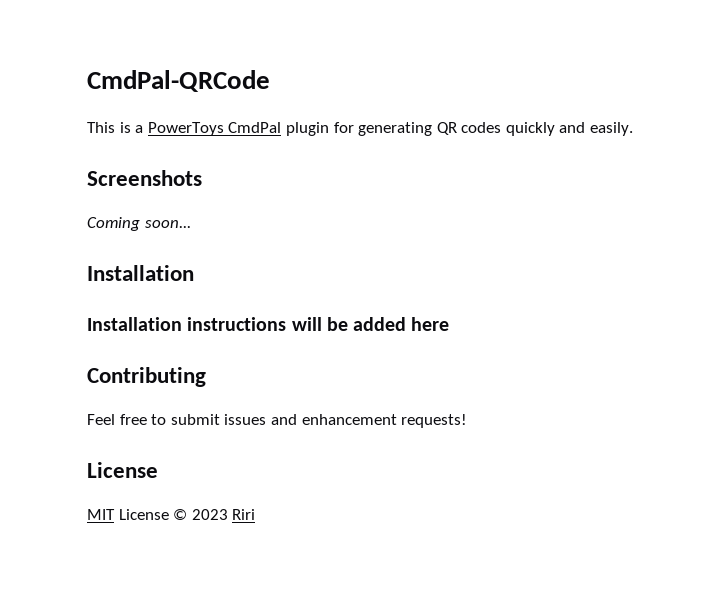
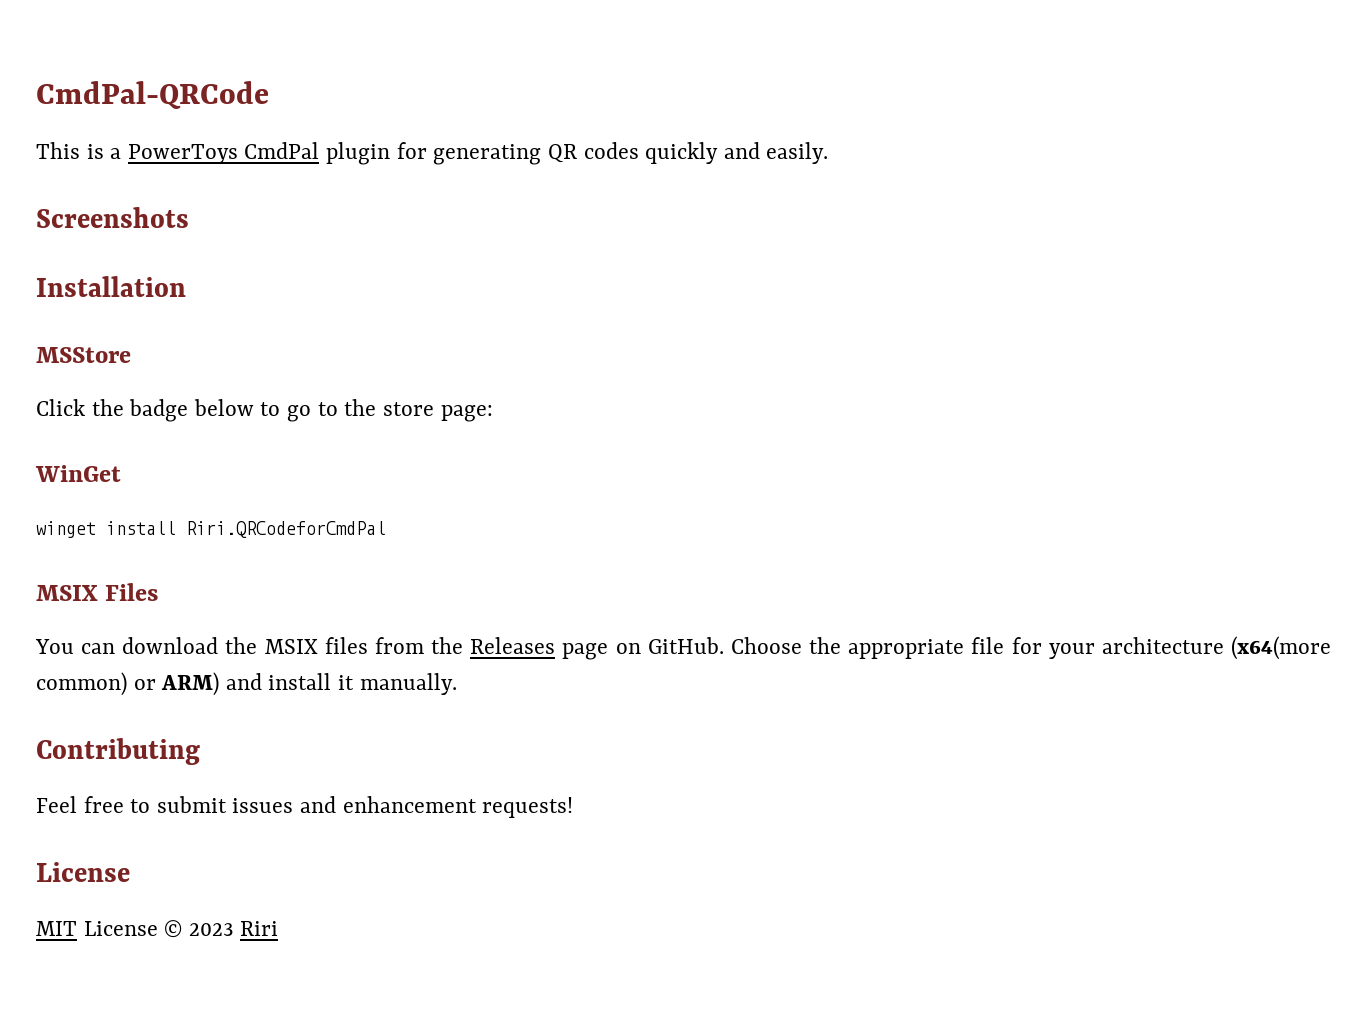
[87,217,191,231] // Coming soon... -> (189, 217) none
[87,317,450,331] Installation instructions will be added here -> [36,347,131,363] [36,399,493,422] [35,465,121,482] [36,521,386,538] [36,583,159,601] [35,636,1331,660] [36,672,457,696] MSStore // Click the badge below to go to the store page: // WinGet // winget install Riri.QRCodeforCmdPal // MSIX Files // You can download the MSIX files from the Releases page on GitHub. Choose the appropriate file for your architecture (x64(more common) or ARM) and install it manually.

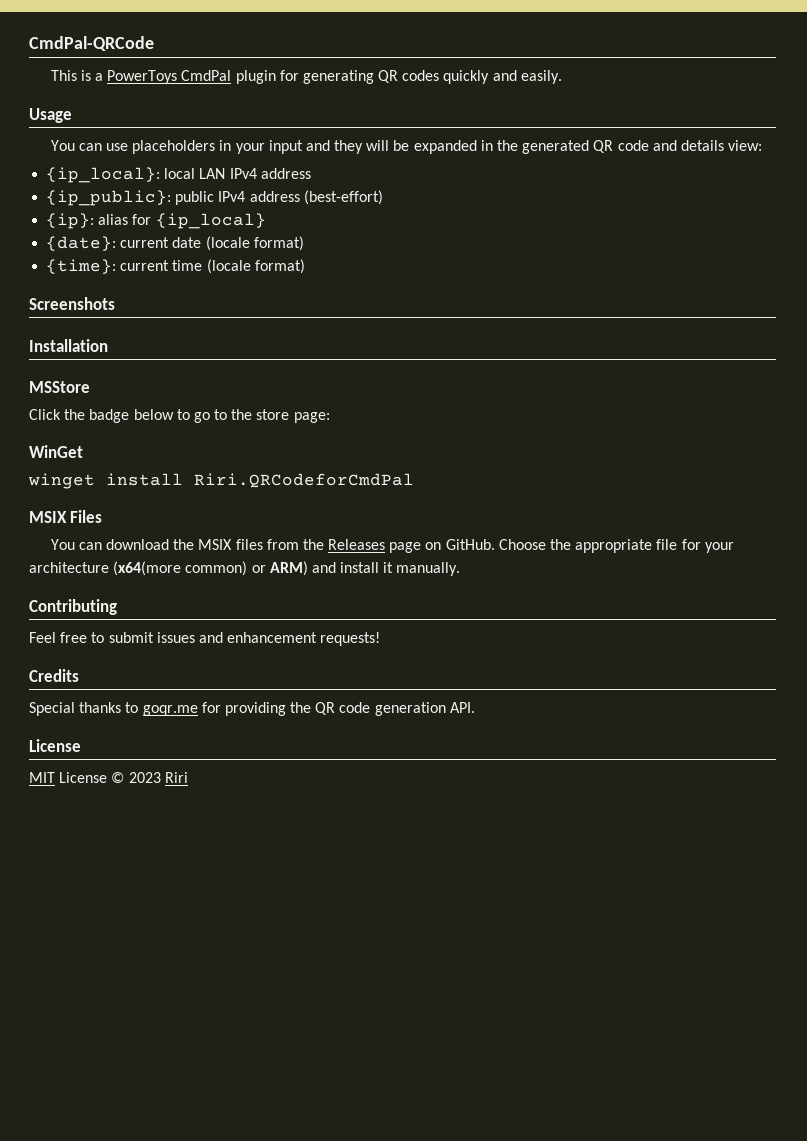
(829, 153) none -> [29,108,72,123] [50,140,763,154] [46,167,311,183] [46,190,383,206] [46,213,266,229] [46,236,304,251] [46,259,305,274] // Usage // You can use placeholders in your input and they will be expanded in the generated QR code and details view: // {ip_local}: local LAN IPv4 address // {ip_public}: public IPv4 address (best-effort) // {ip}: alias for {ip_local} // {date}: current date (locale format) // {time}: current time (locale format)
(574, 807) none -> [29,669,79,682] [29,702,475,716] // Credits // Special thanks to goqr.me for providing the QR code generation API.

